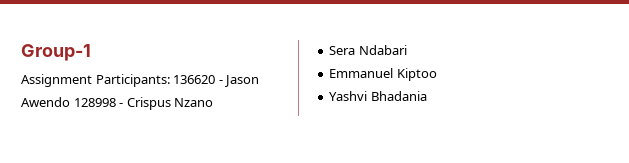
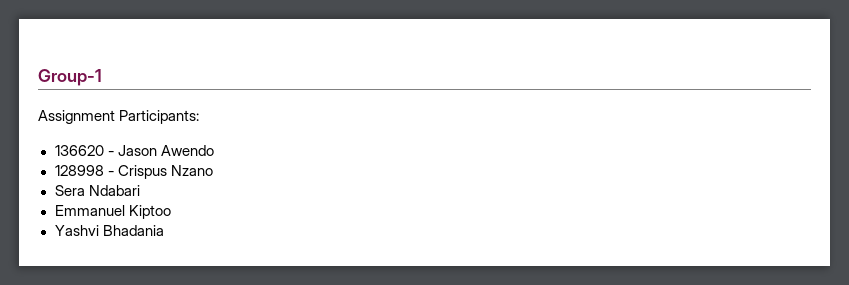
(170, 80) none -> (200, 117) //
(70, 102) none -> (214, 150) //

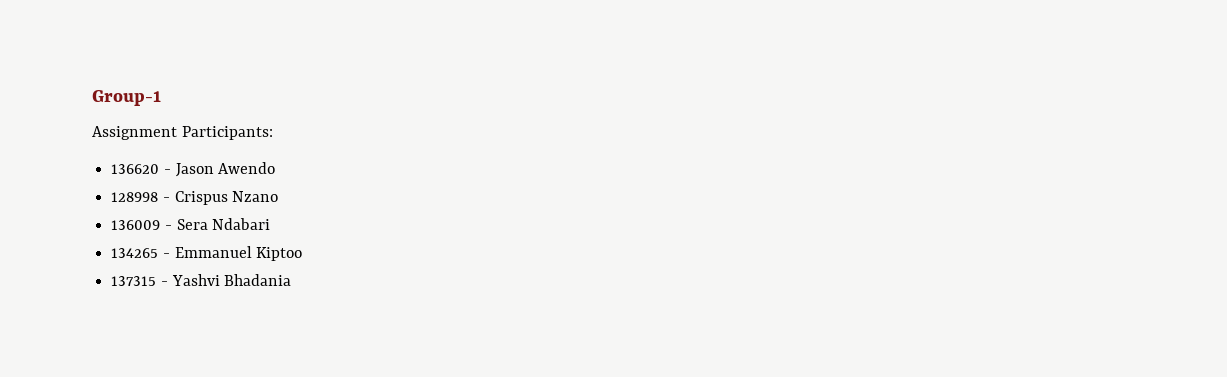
(213, 170) none -> [111,220,172,230] 136009 -
(140, 190) none -> [111,248,170,258] 134265 -
(171, 212) none -> [111,276,168,286] 137315 -

